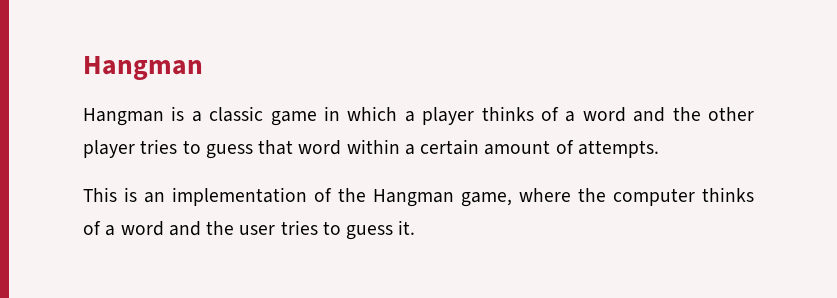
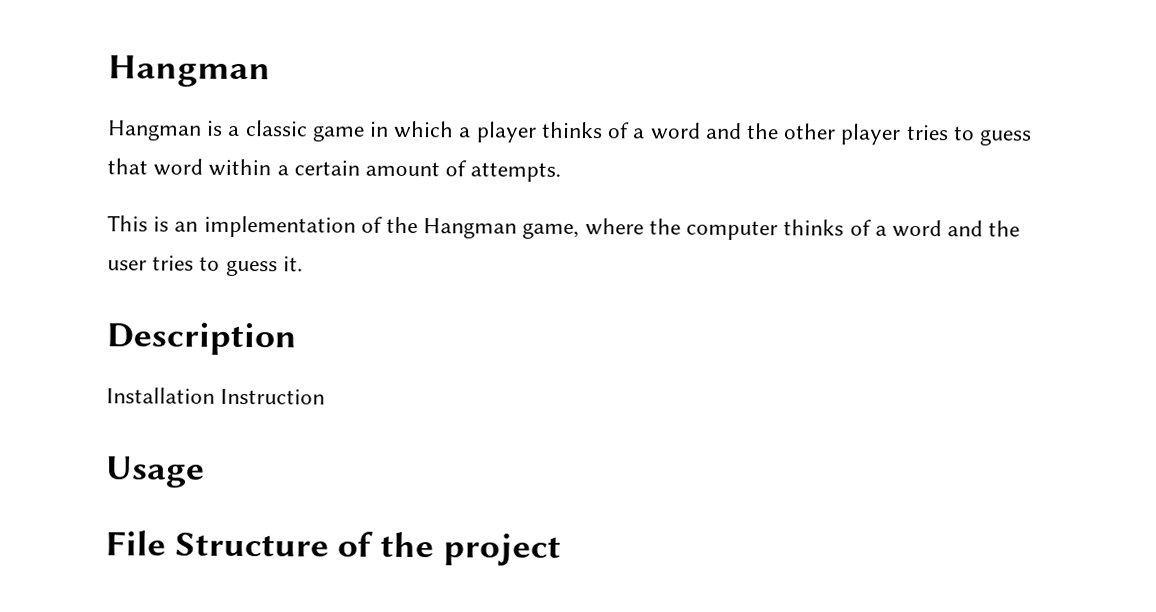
(416, 227) none -> [106,322,297,356] [106,387,326,405] [105,456,205,488] [105,530,561,566] // Description // Installation Instruction // Usage // File Structure of the project

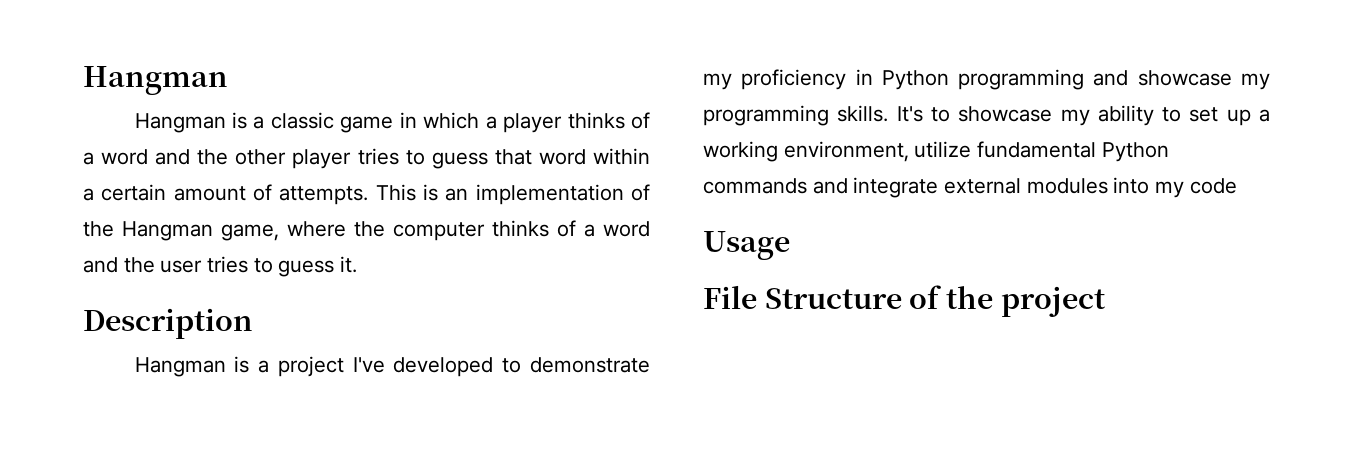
(562, 172) // -> (369, 195) none
[106,387,326,405] Installation Instruction -> [134,356,651,377] [703,69,1270,90] [703,105,1270,126] [703,141,1169,162] [703,177,1237,198] Hangman is a project I've developed to demonstrate my proficiency in Python programming and showcase my programming skills. It's to showcase my ability to set up a working environment, utilize fundamental Python commands and integrate external modules into my code

